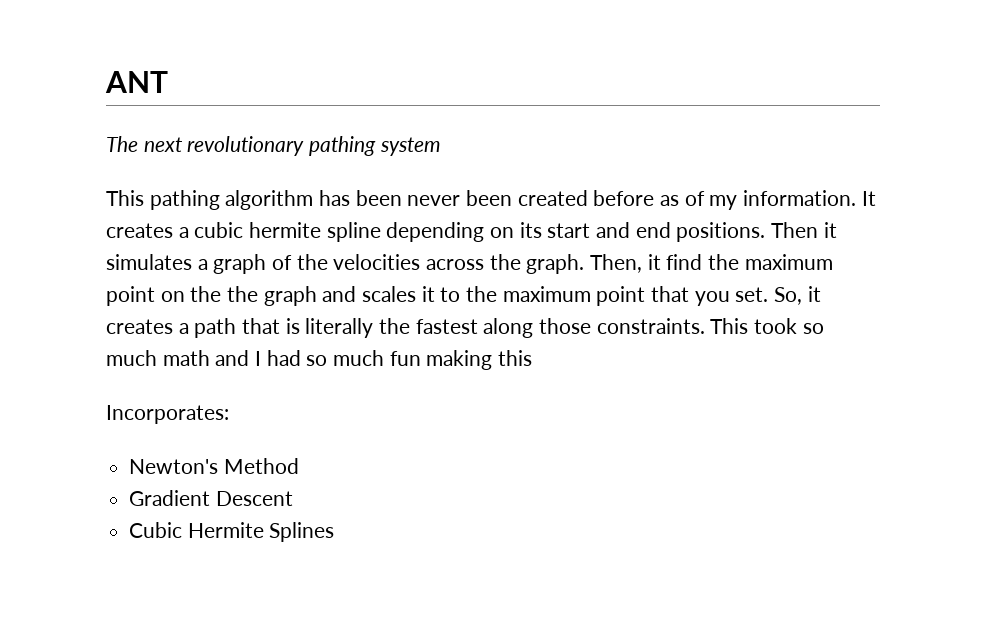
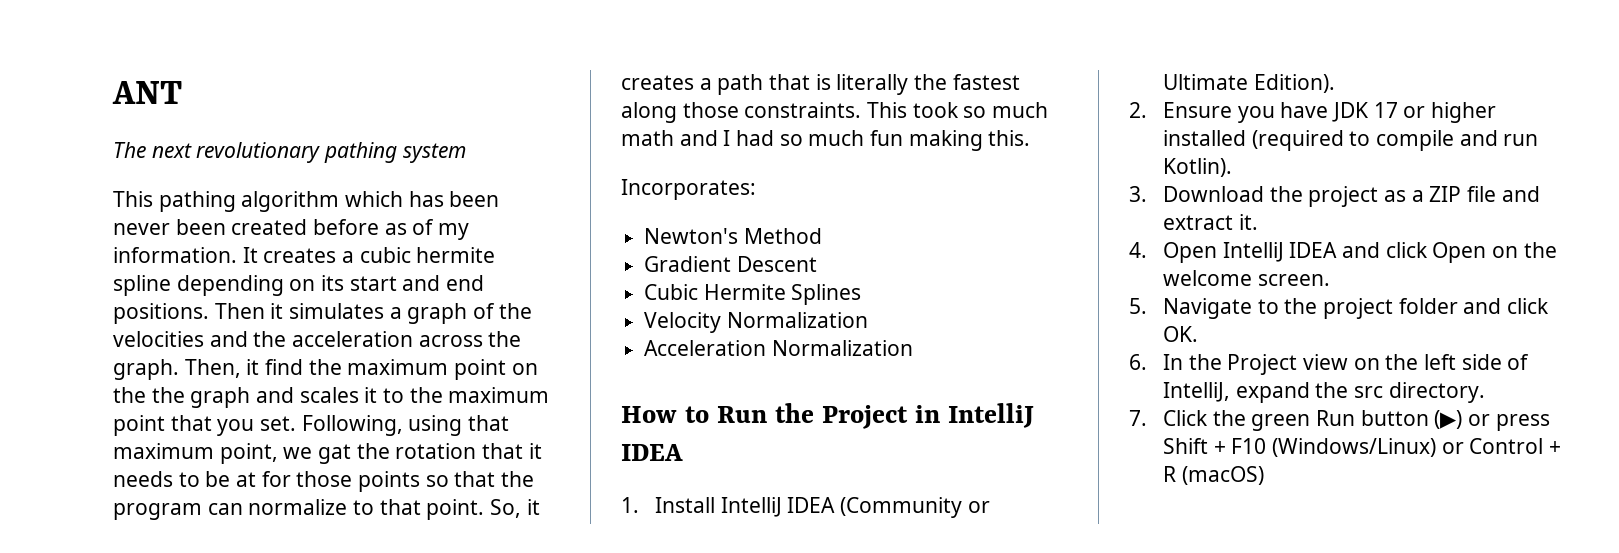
(314, 200) none -> [345,191,404,207] which
(421, 262) none -> [209,331,414,347] and the acceleration
(769, 294) none -> [301,415,510,436] [113,443,542,464] [113,471,535,492] [113,499,485,520] Following, using that maximum point, we gat the rotation that it needs to be at for those points so that the program can normalize to that point.
[498,350,533,366] this -> [988,130,1031,146] this.
(335, 532) none -> [644,312,868,333] [644,340,913,356] [621,403,1034,429] [621,444,683,461] [621,497,990,518] [1162,74,1335,93] [1129,102,1496,123] [1162,130,1539,151] [1162,158,1232,177] [1129,186,1540,207] [1162,214,1258,230] [1129,242,1557,263] [1162,270,1330,286] [1129,298,1549,319] [1162,326,1198,342] [1129,354,1530,375] [1162,382,1485,403] [1129,410,1550,431] [1162,438,1561,457] [1162,466,1264,485] // Velocity Normalization // Acceleration Normalization // How to Run the Project in IntelliJ IDEA // 1. Install IntelliJ IDEA (Community or Ultimate Edition). // 2. Ensure you have JDK 17 or higher installed (required to compile and run Kotlin). // 3. Download the project as a ZIP file and extract it. // 4. Open IntelliJ IDEA and click Open on the welcome screen. // 5. Navigate to the project folder and click OK. // 6. In the Project view on the left side of IntelliJ, expand the src directory. // 7. Click the green Run button (▶) or press Shift + F10 (Windows/Linux) or Control + R (macOS)

